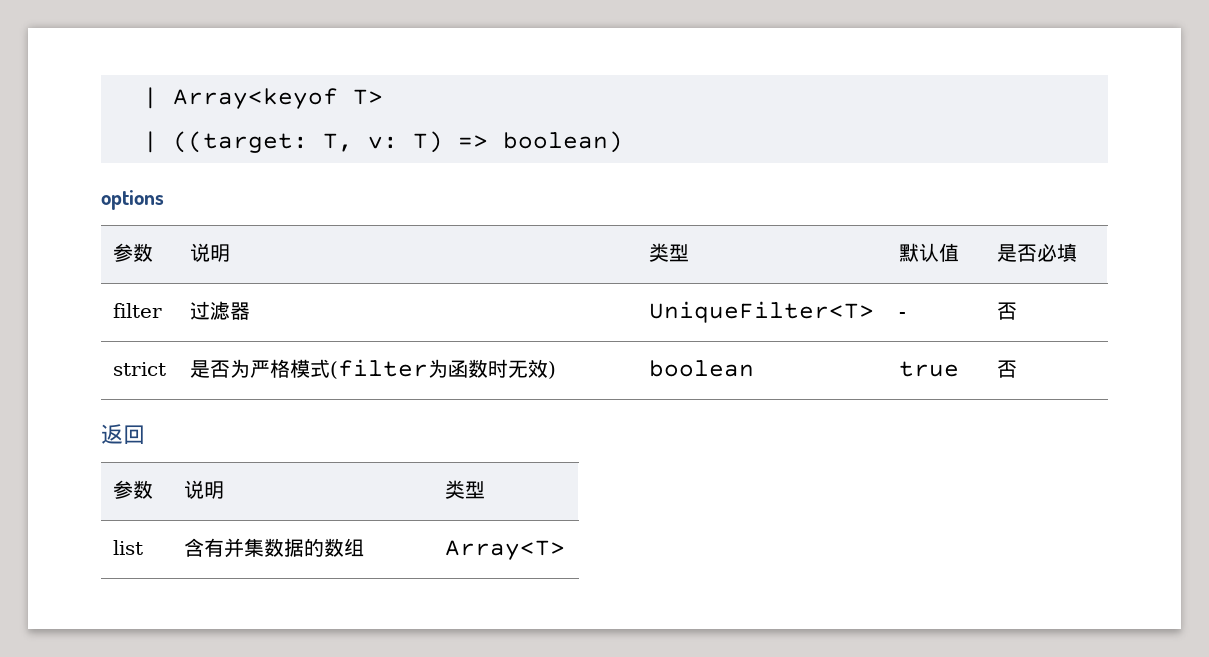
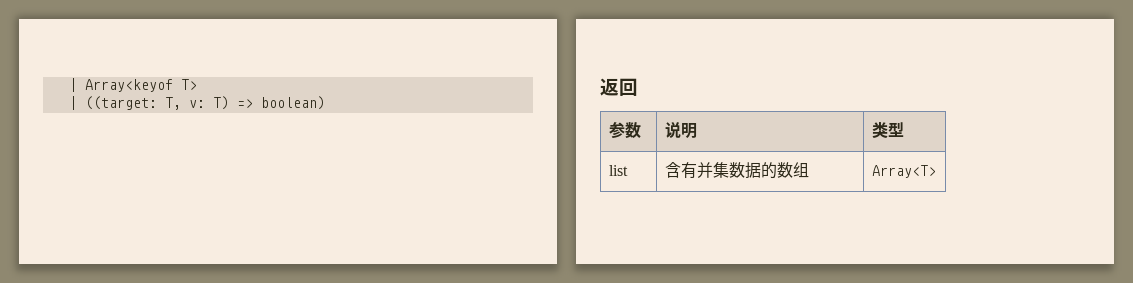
[101,190,164,210] [112,243,153,262] [189,243,230,262] [648,243,689,262] [898,243,959,262] [996,243,1077,262] [112,303,162,318] [189,301,250,320] [648,301,874,323] [898,312,906,318] [996,302,1017,320] [112,362,166,376] [189,359,556,379] [648,360,754,377] [898,361,959,377] [996,360,1017,378] // options // 参数 | 说明 | 类型 | 默认值 | 是否必填 // filter | 过滤器 | UniqueFilter<T> | - | 否 // strict | 是否为严格模式(filter为函数时无效) | boolean | true | 否 -> (325, 103) none

